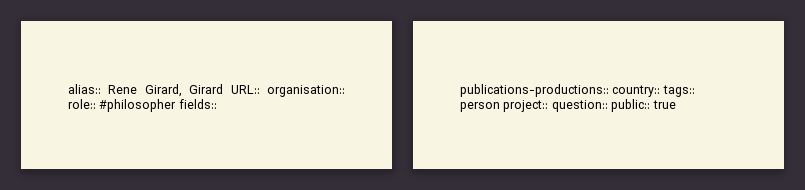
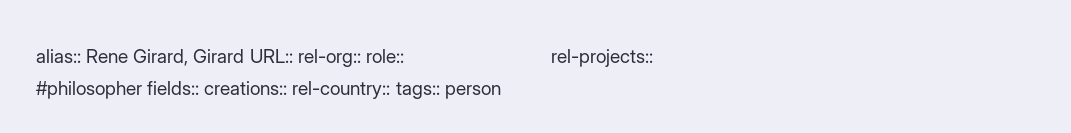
[267,85,345,97] organisation:: -> [297,49,361,67] rel-org::
[460,84,695,97] [460,99,676,112] publications-productions:: country:: tags:: person project:: question:: public:: true -> [204,81,501,99] [551,49,653,67] creations:: rel-country:: tags:: person rel-projects::

